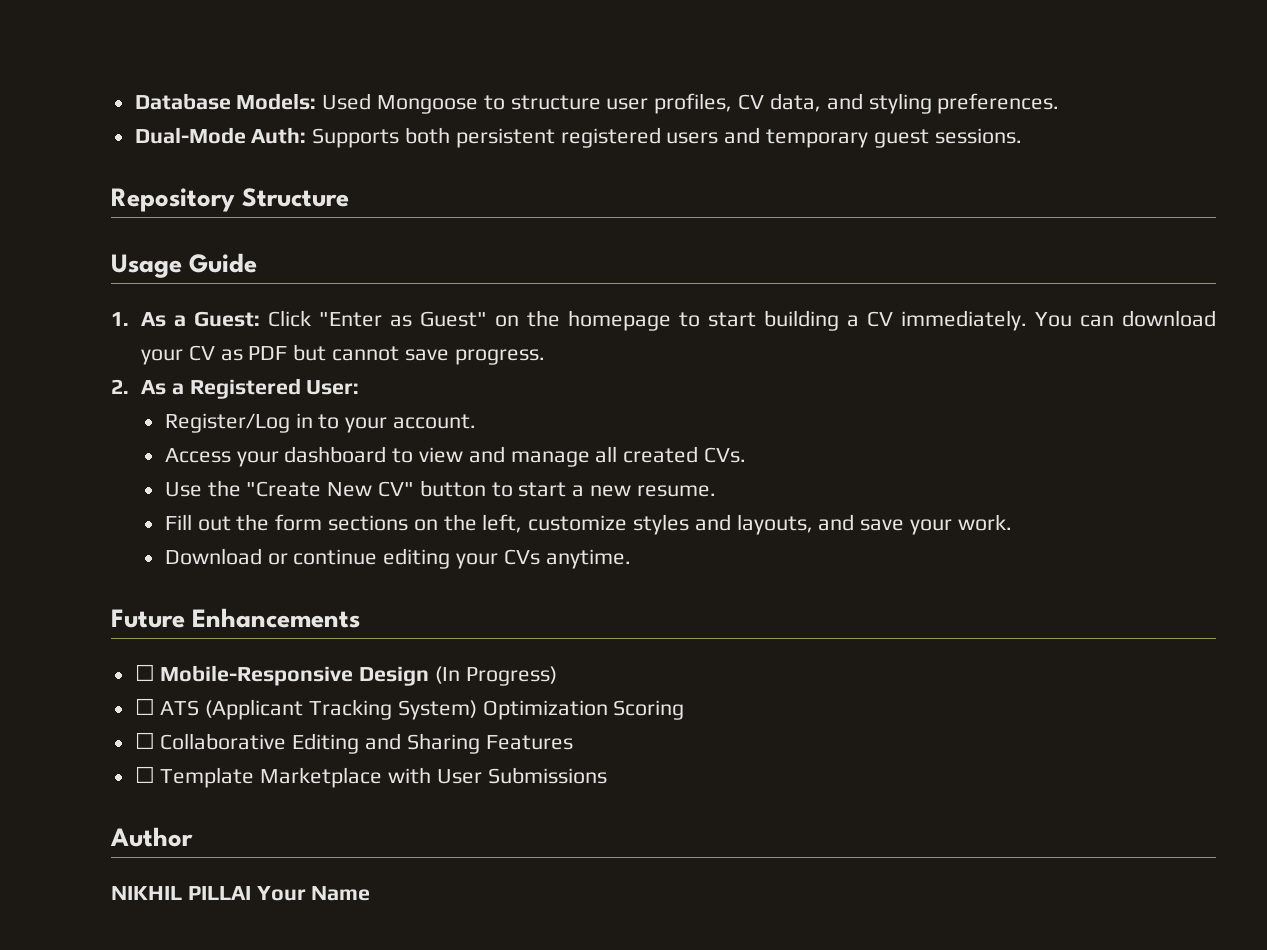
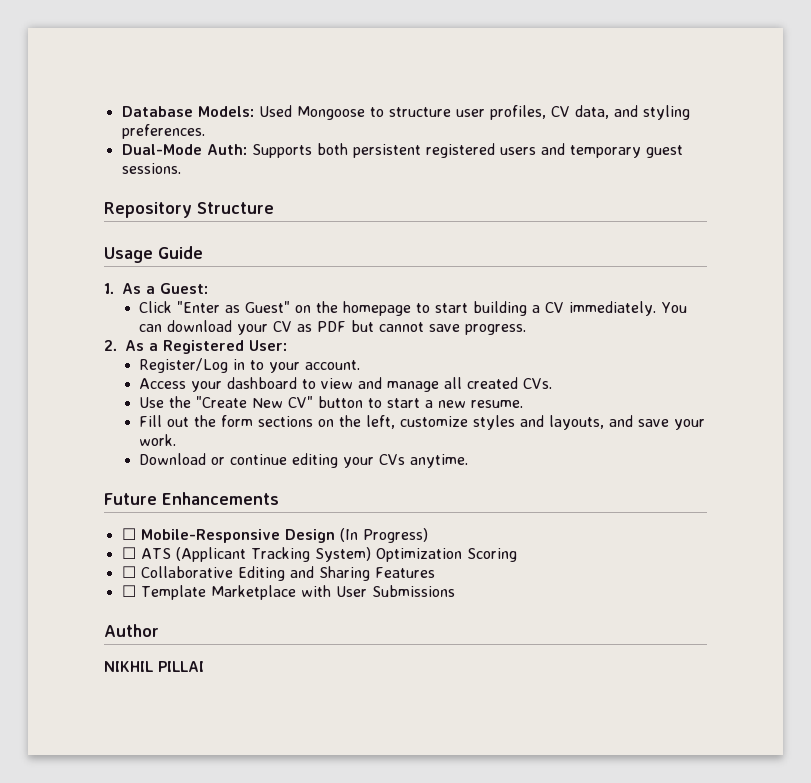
(261, 319) none -> (208, 288) //
[256,886,371,901] Your Name -> (204, 666) none

